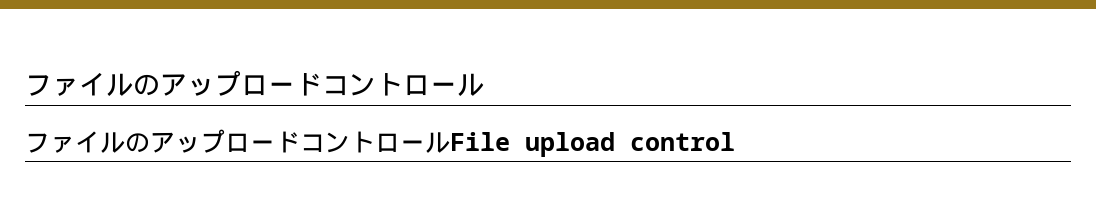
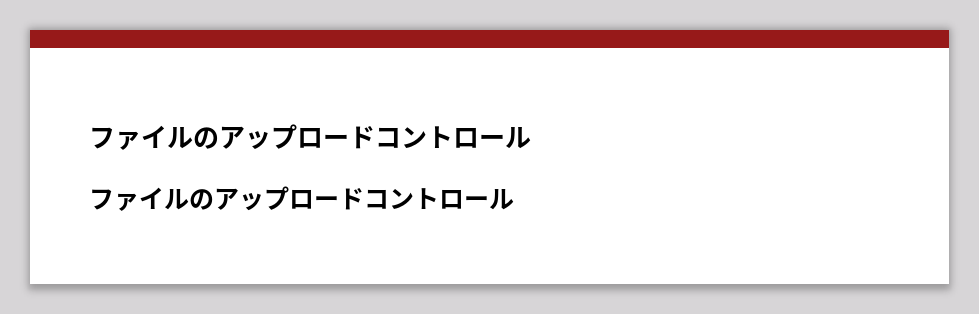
[450,132,735,157] File upload control -> (514, 199) none

